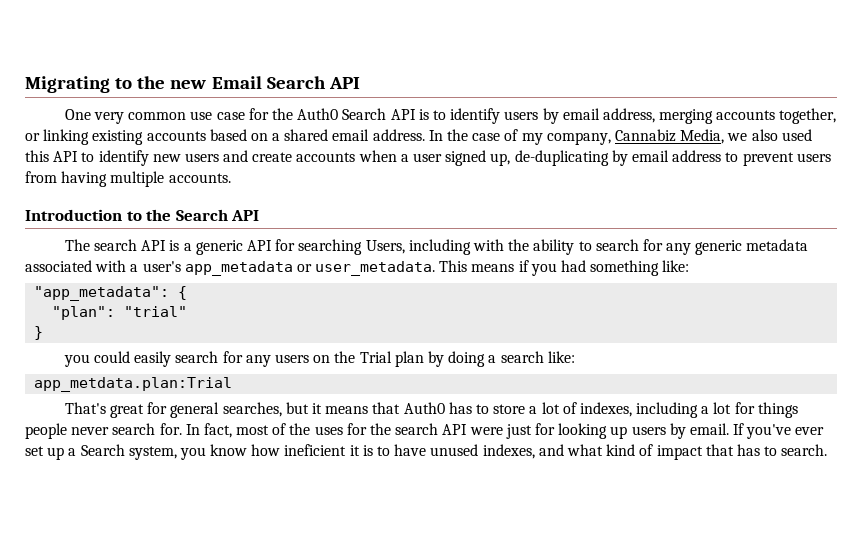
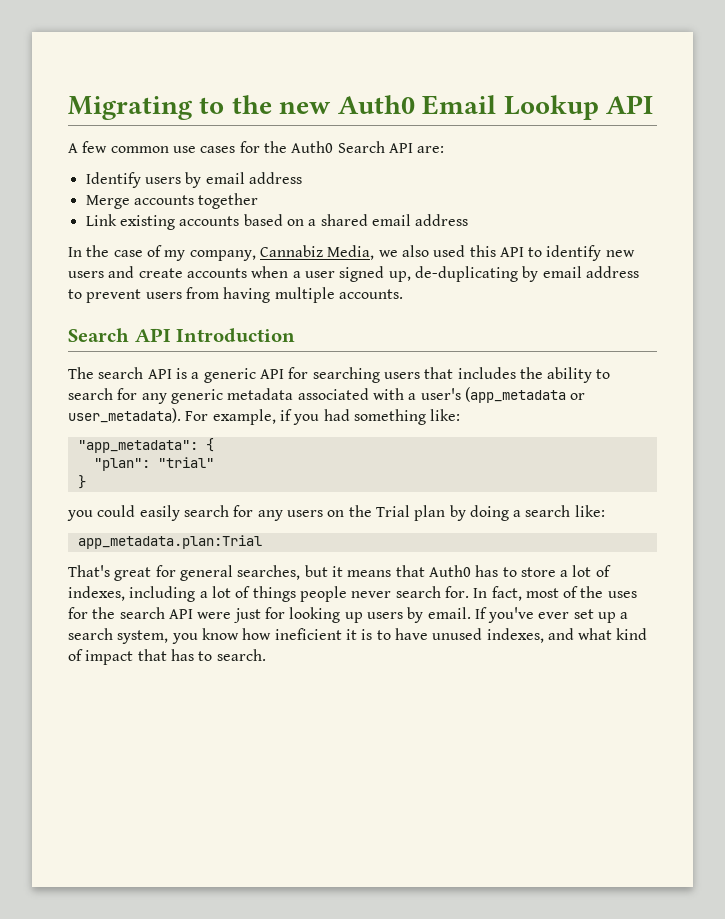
[211,76,360,89] [64,109,125,124] Email Search API // One very -> [337,95,653,120] [68,141,108,153] Auth0 Email Lookup API // A few
[216,112,245,120] case -> [200,146,236,153] cases
[418,108,837,124] [25,129,90,145] is to identify users by email address, merging accounts together, or linking -> [417,146,445,153] [85,172,302,188] [85,193,259,209] [85,214,117,226] are: // Identify users by email address // Merge accounts together // Link
[372,129,425,141] address. -> [415,214,469,226] address //
[25,209,260,221] Introduction to the Search API -> [68,328,296,342] Search API Introduction
[365,239,504,255] Users, including with -> [383,367,516,379] users that includes
[184,260,515,276] app_metadata or user_metadata. This means -> [464,387,586,403] [68,408,276,425] (app_metadata or user_metadata). For example,
[34,377,233,392] app_metdata.plan:Trial -> [77,535,262,549] app_metadata.plan:Trial
[734,402,755,414] for -> [235,586,251,598] of
[80,444,125,456] Search -> [68,628,113,640] search

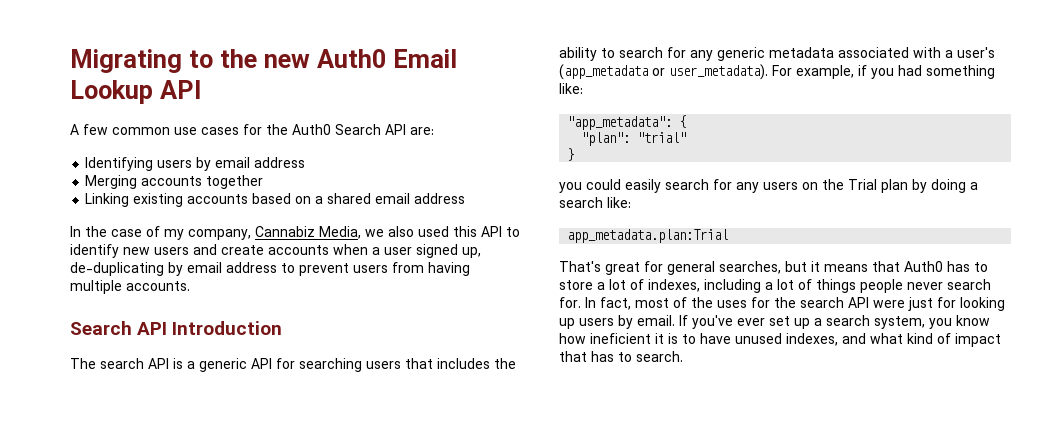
[85,172,141,188] Identify -> [85,157,154,171] Identifying
[85,195,130,209] Merge -> [85,175,138,189] Merging
[85,214,117,226] Link -> [85,193,130,207] Linking

